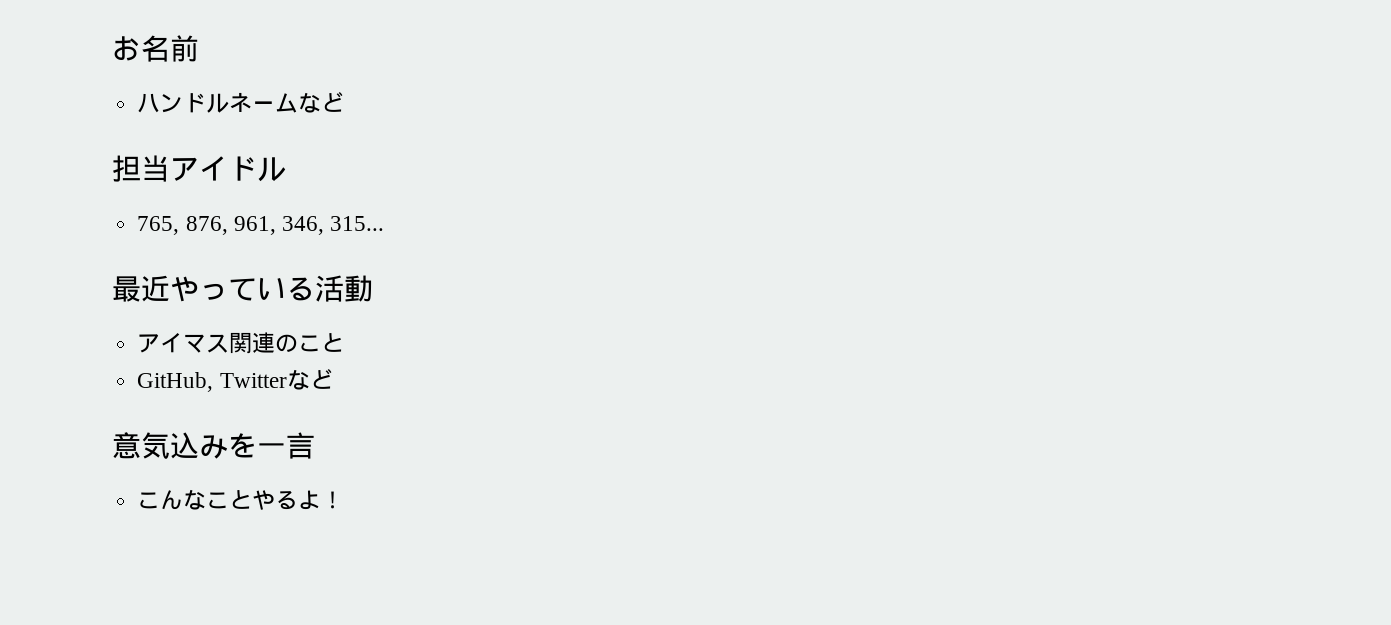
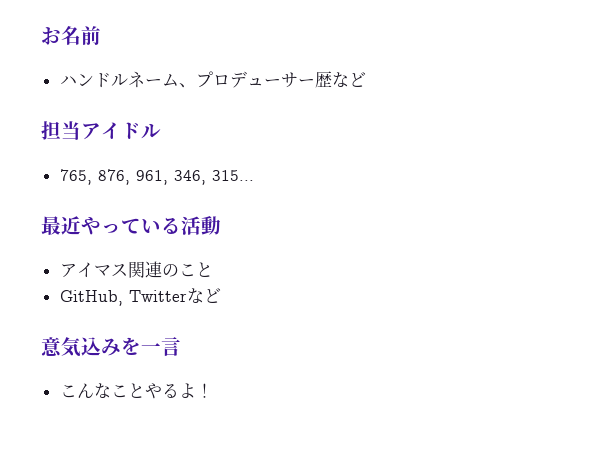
(299, 103) none -> [178,71,332,88] 、プロデューサー歴

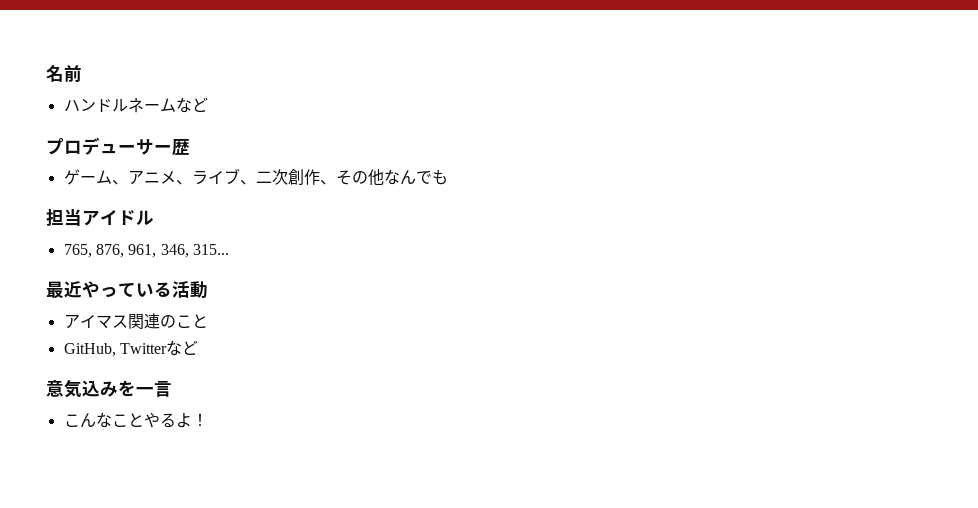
[41,27,61,45] お -> (46, 73) none
[178,83,196,88] 、 -> [175,97,208,113] など //
[331,72,366,87] など -> [63,168,448,186] // ゲーム、アニメ、ライブ、二次創作、その他なんでも

